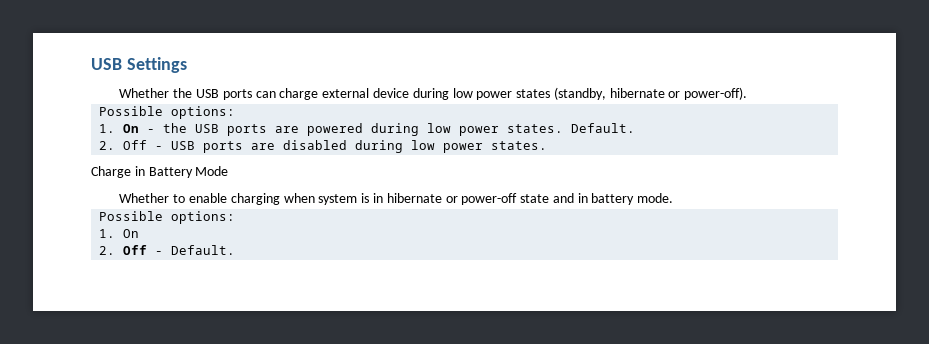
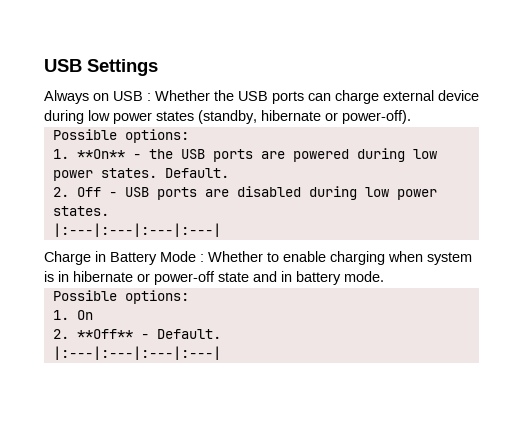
(187, 65) none -> [44,90,151,104] Always on USB :
[123,124,140,133] On -> [76,149,125,159] **On**
(548, 145) none -> [52,223,221,237] // |:---|:---|:---|:---|
(229, 171) // -> [200,254,204,262] :
[123,245,148,255] Off -> [76,329,133,339] **Off**
(236, 250) none -> [52,346,221,360] // |:---|:---|:---|:---|

